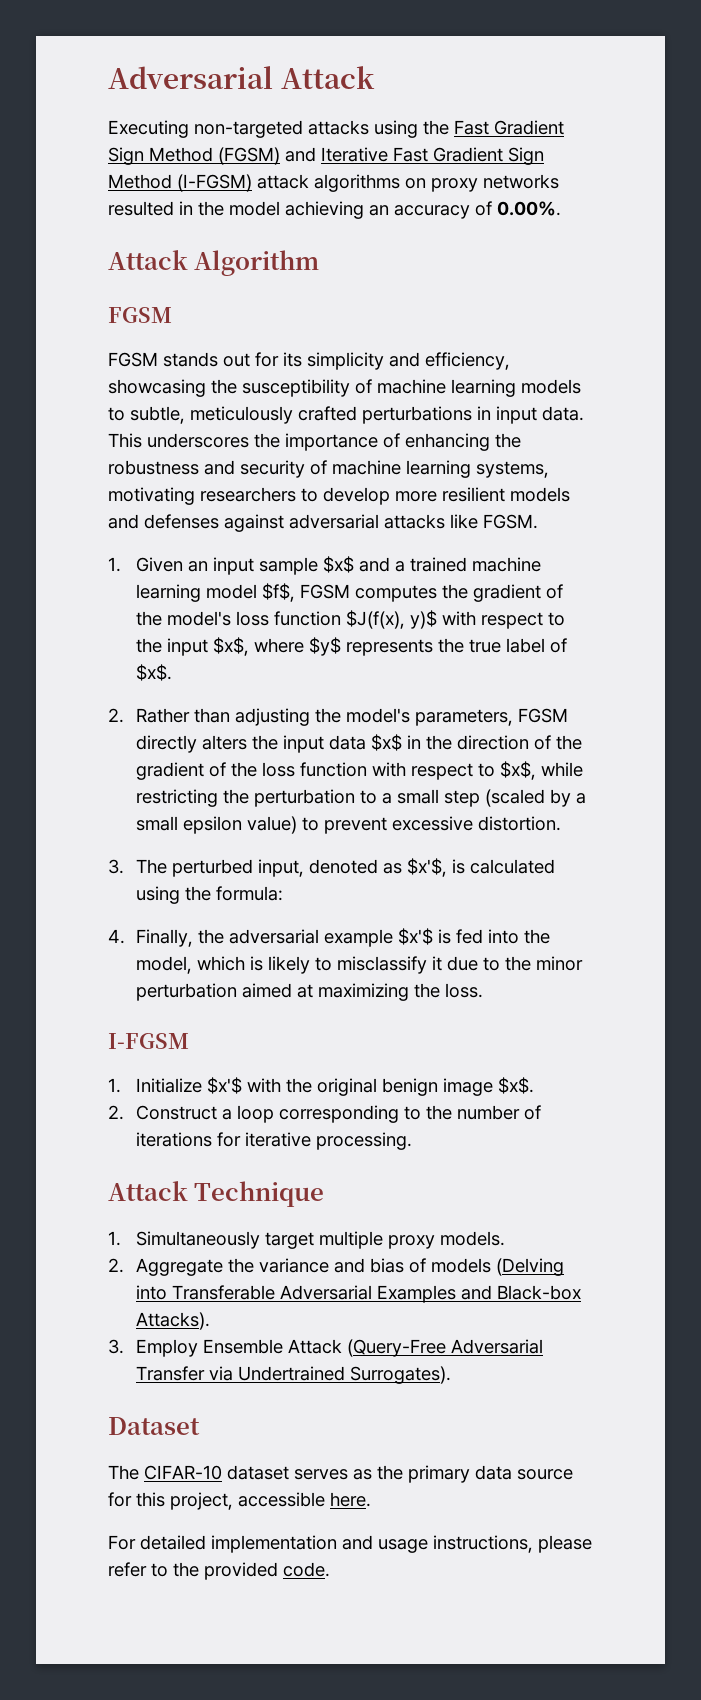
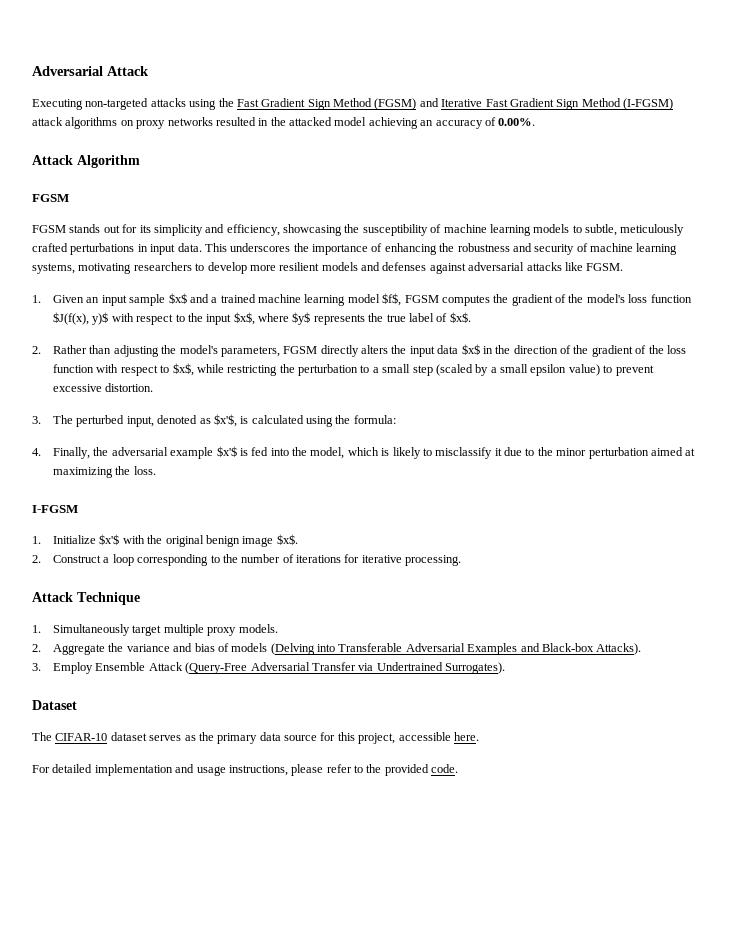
(224, 208) none -> [289,117,332,126] attacked

